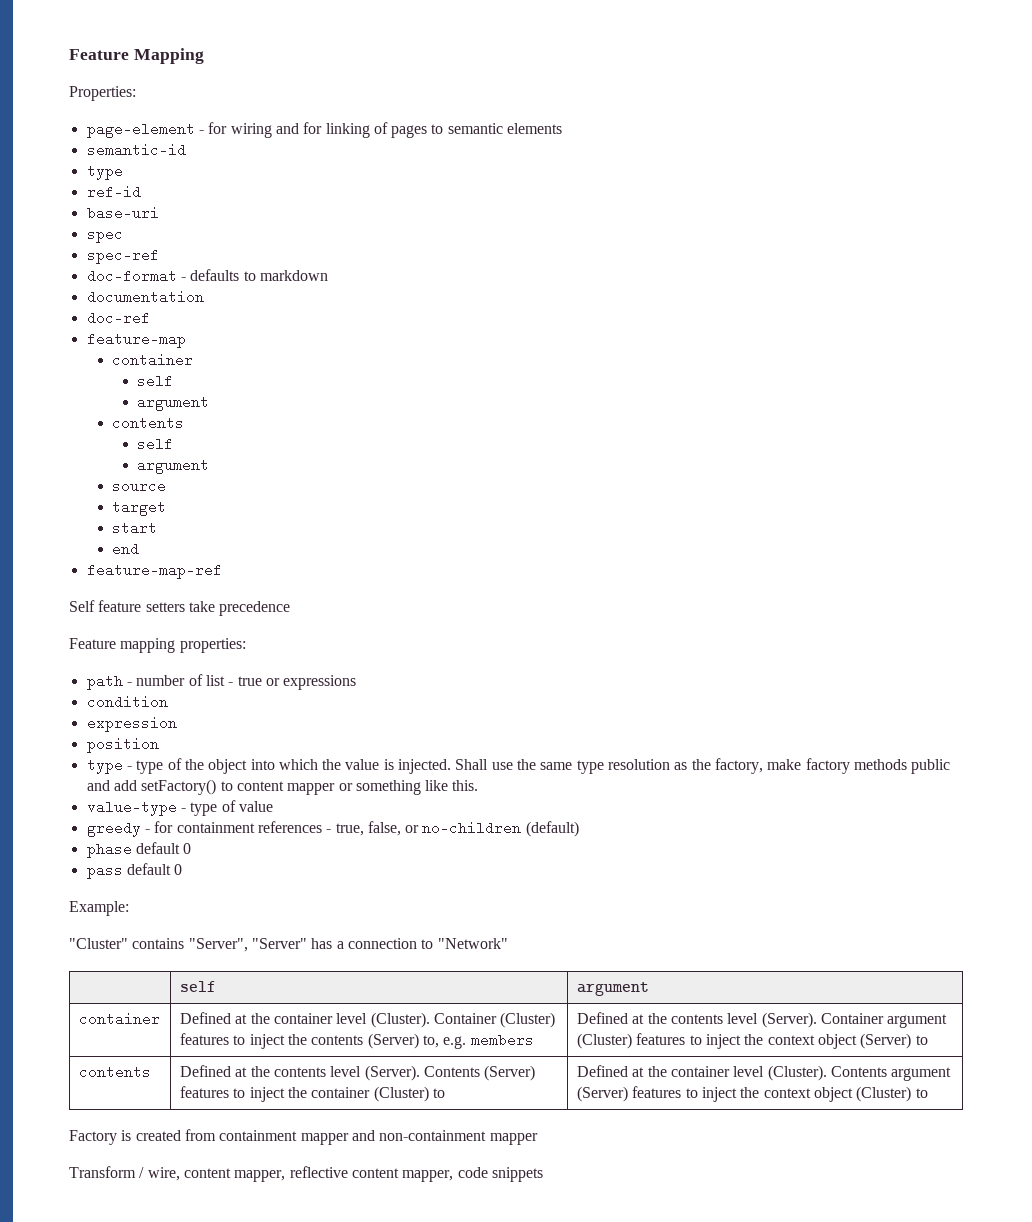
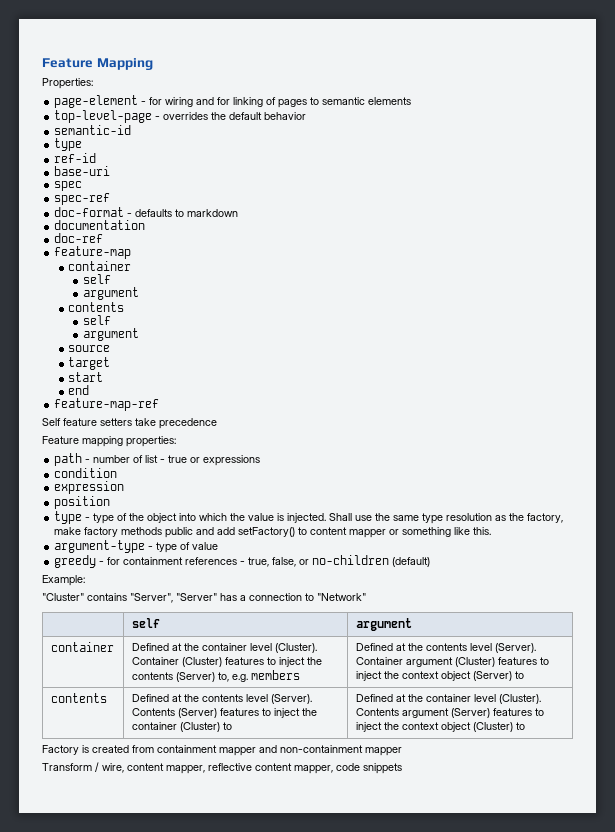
(563, 128) none -> [54,110,307,123] // top-level-page - overrides the default behavior
[86,800,177,816] value-type -> [54,540,146,553] argument-type
[86,842,192,858] [86,863,183,879] // phase default 0 // pass default 0 -> (431, 562) none

